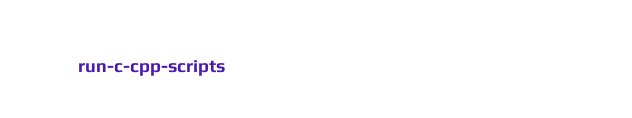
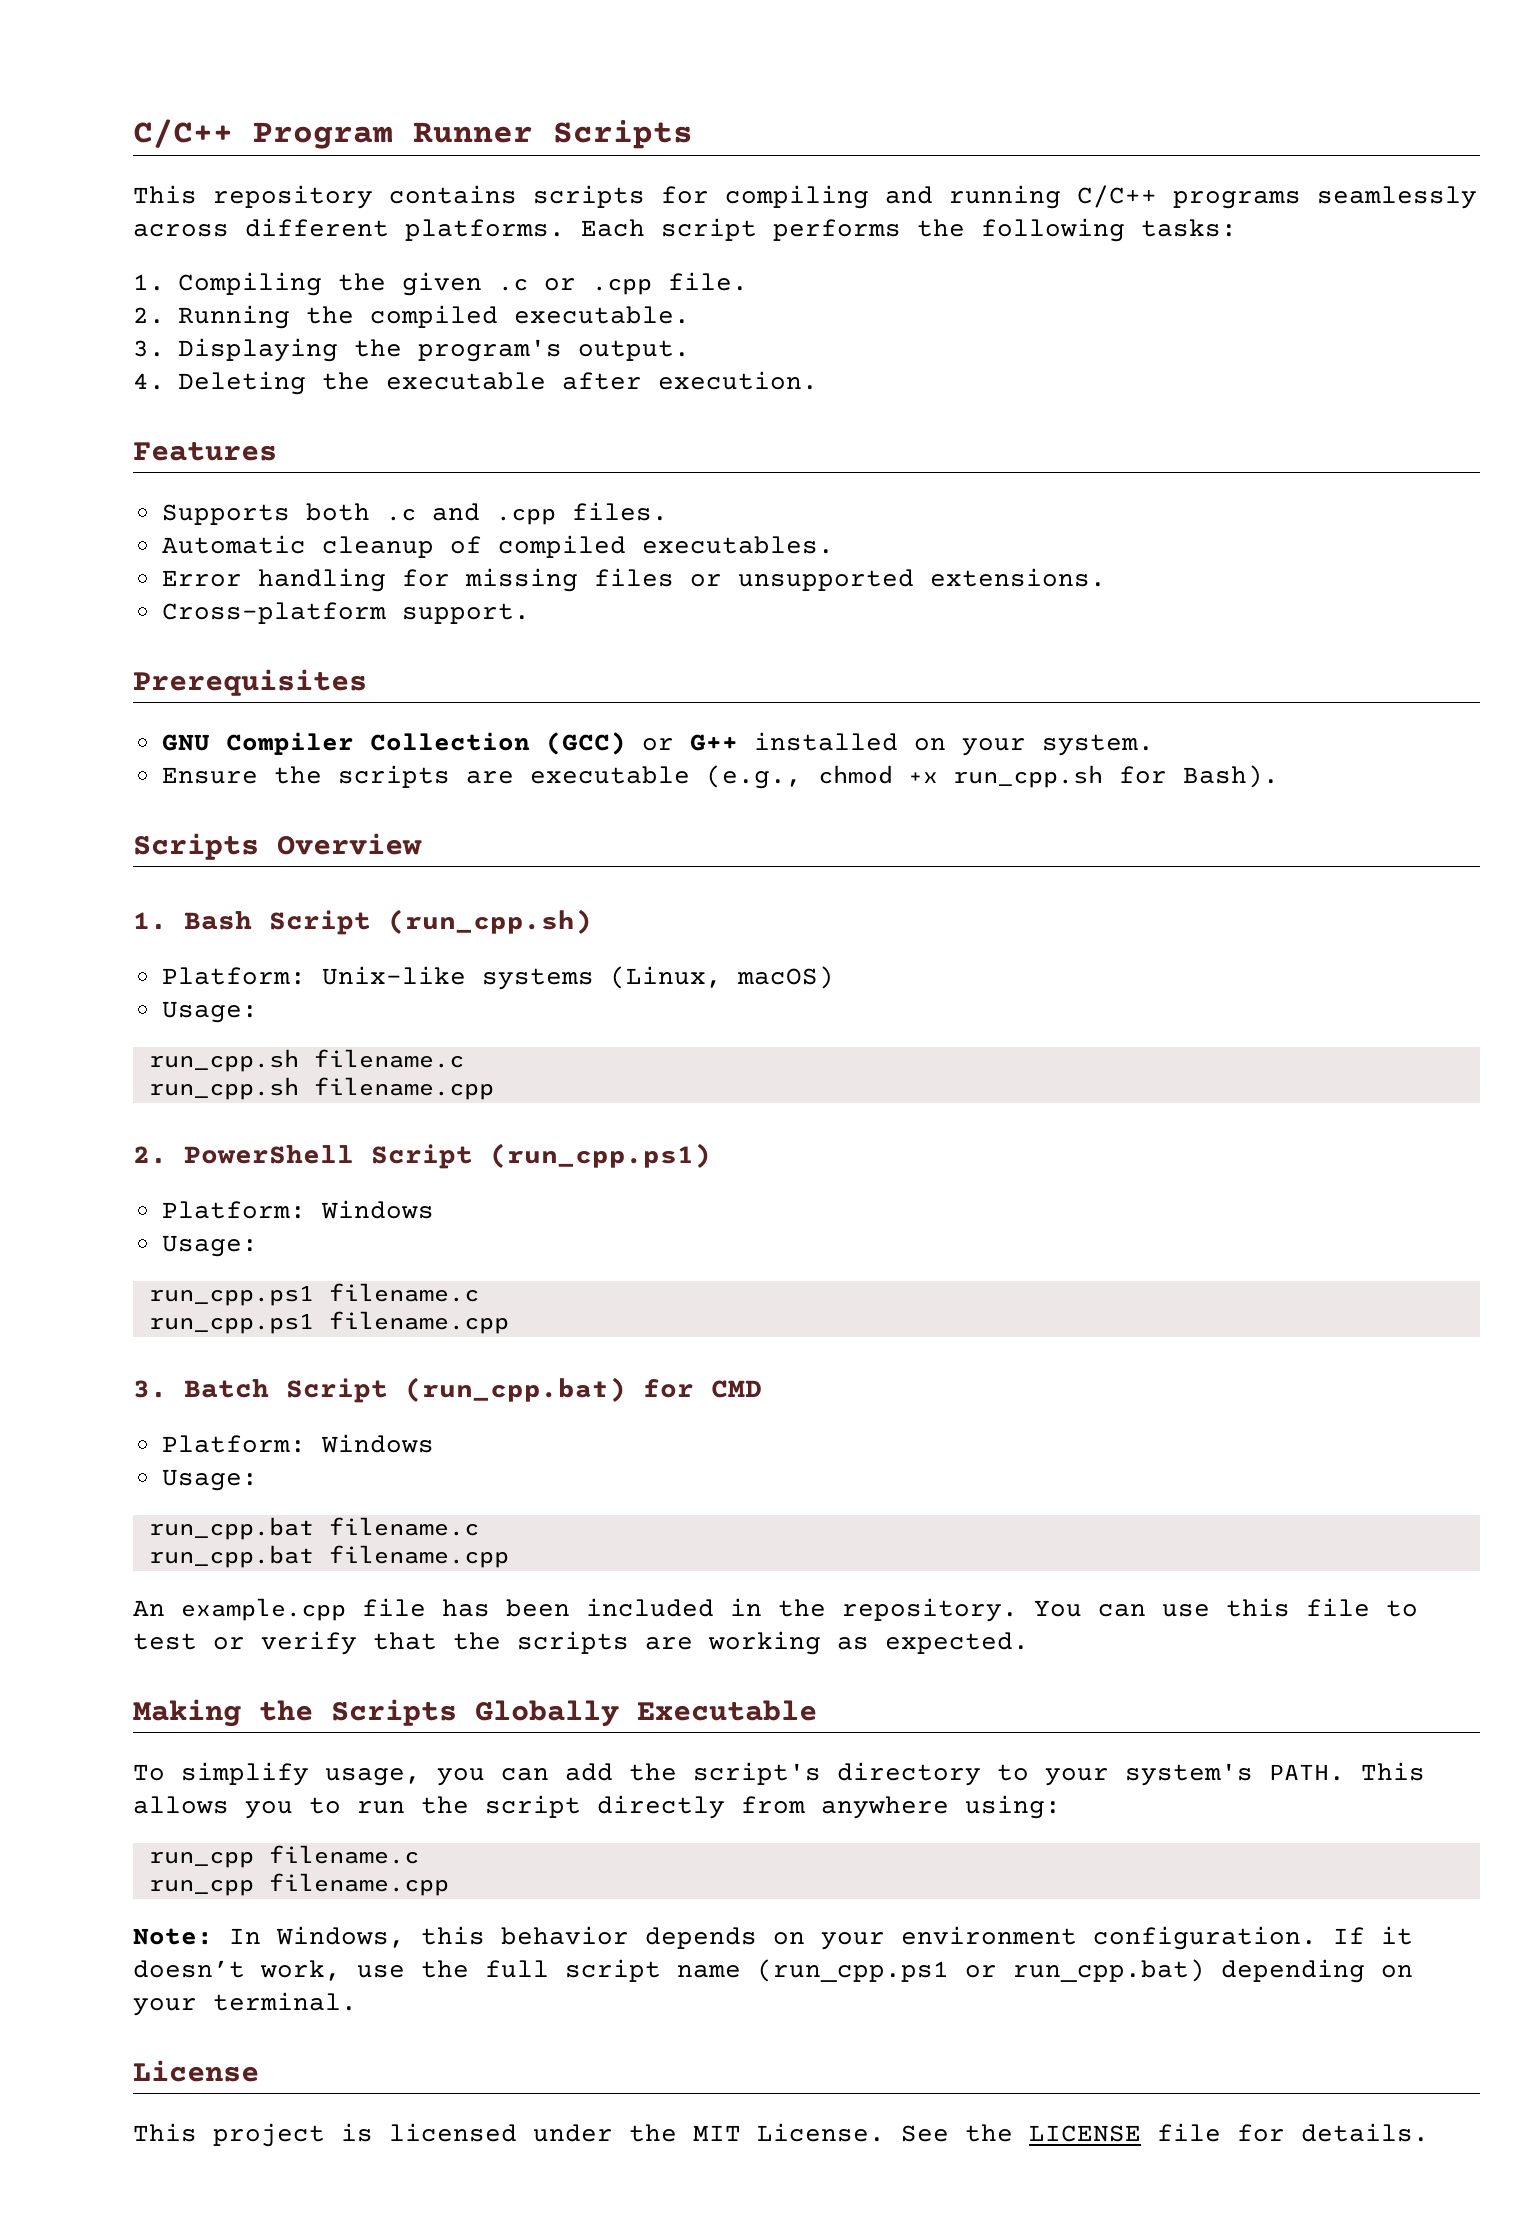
[78,60,225,76] run-c-cpp-scripts -> [133,119,693,149] [133,185,1477,209] [133,218,1237,242] [133,272,748,296] [133,305,690,329] [133,338,690,362] [133,371,818,395] [133,442,277,461] [161,502,668,525] [161,535,834,558] [161,568,1106,592] [161,602,530,624] [133,669,367,696] [161,732,1154,756] [161,765,1279,789] [133,833,422,860] [133,909,592,935] [161,966,834,990] [161,1001,258,1023] [148,1049,464,1072] [148,1077,494,1100] [133,1143,711,1169] [161,1200,434,1219] [161,1235,258,1257] [148,1283,479,1306] [148,1311,509,1334] [133,1377,762,1403] [161,1434,434,1453] [161,1469,258,1491] [148,1517,479,1540] [148,1545,509,1568] [133,1598,1418,1622] [133,1631,1029,1655] [133,1699,817,1727] [133,1762,1425,1786] [133,1795,1061,1819] [148,1845,419,1868] [148,1873,449,1896] [133,1926,1413,1950] [133,1959,1413,1983] [133,1992,357,2016] [133,2060,259,2082] [133,2123,1429,2147] C/C++ Program Runner Scripts // This repository contains scripts for compiling and running C/C++ programs seamlessly across different platforms. Each script performs the following tasks: // 1. Compiling the given .c or .cpp file. // 2. Running the compiled executable. // 3. Displaying the program's output. // 4. Deleting the executable after execution. // Features // Supports both .c and .cpp files. // Automatic cleanup of compiled executables. // Error handling for missing files or unsupported extensions. // Cross-platform support. // Prerequisites // GNU Compiler Collection (GCC) or G++ installed on your system. // Ensure the scripts are executable (e.g., chmod +x run_cpp.sh for Bash). // Scripts Overview // 1. Bash Script (run_cpp.sh) // Platform: Unix-like systems (Linux, macOS) // Usage: // run_cpp.sh filename.c // run_cpp.sh filename.cpp // 2. PowerShell Script (run_cpp.ps1) // Platform: Windows // Usage: // run_cpp.ps1 filename.c // run_cpp.ps1 filename.cpp // 3. Batch Script (run_cpp.bat) for CMD // Platform: Windows // Usage: // run_cpp.bat filename.c // run_cpp.bat filename.cpp // An example.cpp file has been included in the repository. You can use this file to test or verify that the scripts are working as expected. // Making the Scripts Globally Executable // To simplify usage, you can add the script's directory to your system's PATH. This allows you to run the script directly from anywhere using: // run_cpp filename.c // run_cpp filename.cpp // Note: In Windows, this behavior depends on your environment configuration. If it doesn’t work, use the full script name (run_cpp.ps1 or run_cpp.bat) depending on your terminal. // License // This project is licensed under the MIT License. See the LICENSE file for details.

